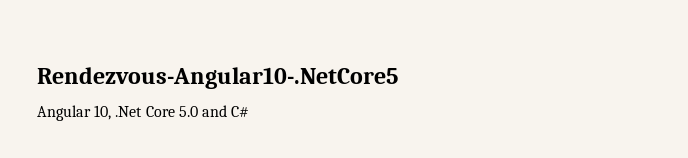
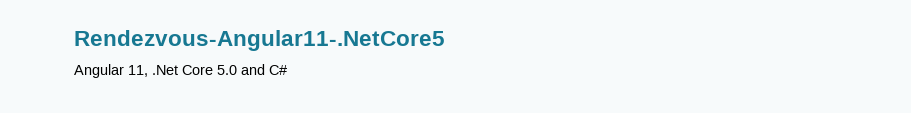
[37,67,398,89] Rendezvous-Angular10-.NetCore5 -> [74,30,445,51] Rendezvous-Angular11-.NetCore5
[94,105,112,120] 10, -> [128,65,148,77] 11,

